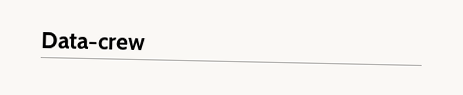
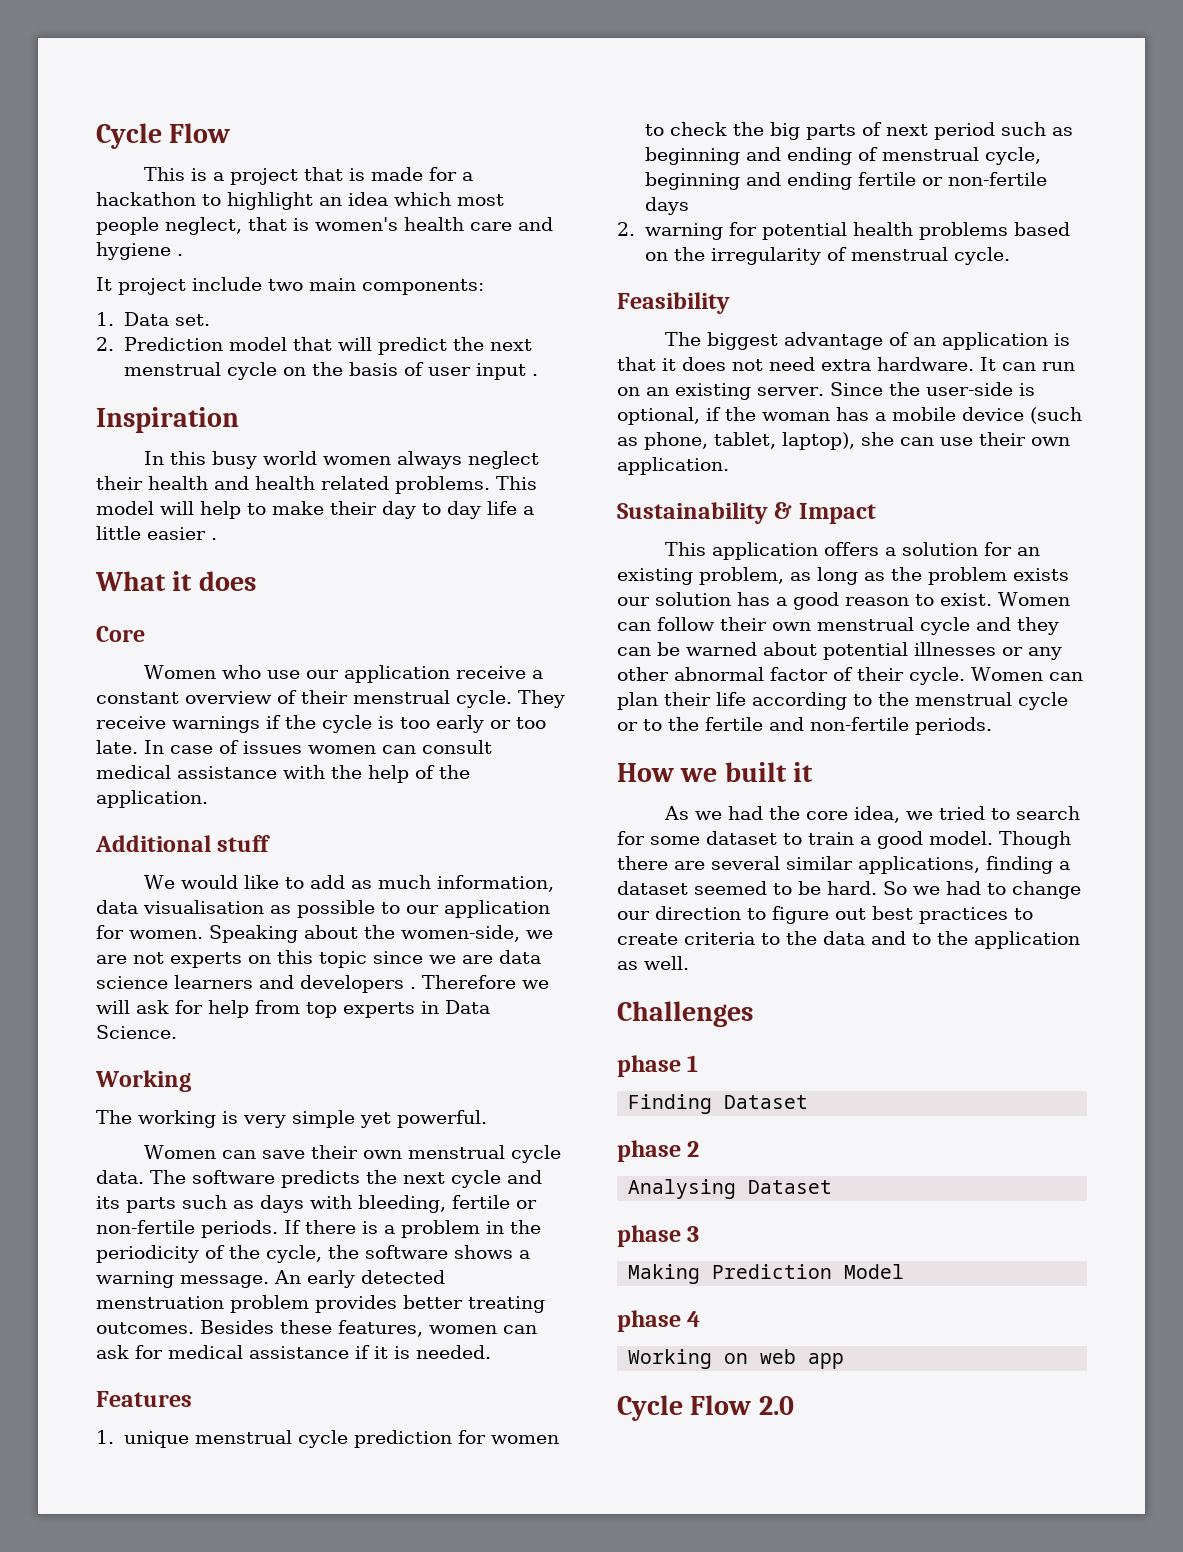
[40,32,146,51] Data-crew -> [96,123,231,149] [144,167,474,185] [96,192,504,210] [96,217,553,235] [96,242,183,260] [96,277,484,295] [96,312,210,326] [96,337,532,355] [123,362,538,380] [96,407,239,433] [144,451,540,469] [96,476,537,494] [96,501,534,519] [96,526,217,540] [95,571,256,591] [96,626,145,642] [144,665,544,683] [96,690,565,708] [96,715,546,733] [96,740,492,754] [96,765,470,783] [96,790,208,808] [95,835,271,852] [144,875,555,892] [96,900,550,918] [96,925,553,943] [96,950,541,968] [96,975,549,993] [96,1000,490,1018] [96,1025,177,1039] [95,1070,191,1092] [96,1110,487,1128] [144,1145,562,1163] [96,1170,542,1188] [96,1195,537,1213] [96,1220,541,1238] [96,1245,530,1263] [96,1270,445,1288] [96,1295,545,1313] [96,1320,537,1337] [96,1345,491,1359] [96,1391,192,1407] [96,1430,559,1448] [644,122,1073,140] [644,147,1041,165] [644,172,1047,190] [644,197,689,215] [617,222,1070,240] [644,247,1010,265] [617,292,730,314] [665,332,1071,350] [617,357,1075,371] [617,382,1035,400] [617,407,1082,425] [617,432,1070,450] [617,457,729,475] [617,502,876,524] [665,542,1041,560] [617,567,1069,585] [617,592,1070,610] [617,617,1059,635] [617,642,1062,660] [617,667,1083,685] [617,692,1068,710] [617,717,992,735] [617,762,814,782] [664,806,1081,823] [617,831,1071,849] [617,856,1070,874] [617,881,1081,899] [617,906,1033,924] [617,931,1080,949] [617,956,689,970] [617,1001,753,1027] [617,1055,699,1077] [628,1094,809,1114] [617,1140,700,1162] [628,1179,833,1199] [617,1225,700,1247] [628,1264,905,1284] [617,1310,701,1332] [628,1349,845,1369] [617,1395,794,1421] Cycle Flow // This is a project that is made for a hackathon to highlight an idea which most people neglect, that is women's health care and hygiene . // It project include two main components: // 1. Data set. // 2. Prediction model that will predict the next menstrual cycle on the basis of user input . // Inspiration // In this busy world women always neglect their health and health related problems. This model will help to make their day to day life a little easier . // What it does // Core // Women who use our application receive a constant overview of their menstrual cycle. They receive warnings if the cycle is too early or too late. In case of issues women can consult medical assistance with the help of the application. // Additional stuff // We would like to add as much information, data visualisation as possible to our application for women. Speaking about the women-side, we are not experts on this topic since we are data science learners and developers . Therefore we will ask for help from top experts in Data Science. // Working // The working is very simple yet powerful. // Women can save their own menstrual cycle data. The software predicts the next cycle and its parts such as days with bleeding, fertile or non-fertile periods. If there is a problem in the periodicity of the cycle, the software shows a warning message. An early detected menstruation problem provides better treating outcomes. Besides these features, women can ask for medical assistance if it is needed. // Features // 1. unique menstrual cycle prediction for women to check the big parts of next period such as beginning and ending of menstrual cycle, beginning and ending fertile or non-fertile days // 2. warning for potential health problems based on the irregularity of menstrual cycle. // Feasibility // The biggest advantage of an application is that it does not need extra hardware. It can run on an existing server. Since the user-side is optional, if the woman has a mobile device (such as phone, tablet, laptop), she can use their own application. // Sustainability & Impact // This application offers a solution for an existing problem, as long as the problem exists our solution has a good reason to exist. Women can follow their own menstrual cycle and they can be warned about potential illnesses or any other abnormal factor of their cycle. Women can plan their life according to the menstrual cycle or to the fertile and non-fertile periods. // How we built it // As we had the core idea, we tried to search for some dataset to train a good model. Though there are several similar applications, finding a dataset seemed to be hard. So we had to change our direction to figure out best practices to create criteria to the data and to the application as well. // Challenges // phase 1 // Finding Dataset // phase 2 // Analysing Dataset // phase 3 // Making Prediction Model // phase 4 // Working on web app // Cycle Flow 2.0

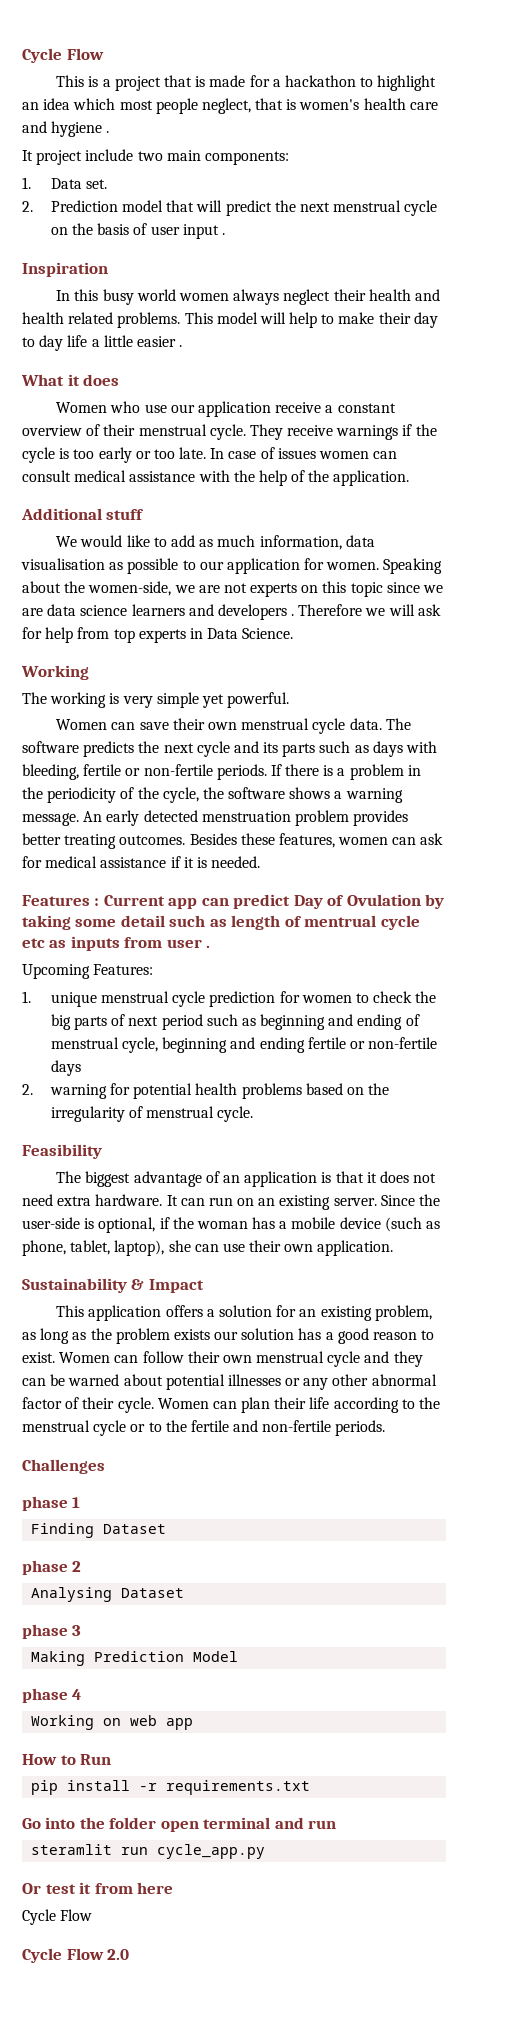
[96,626,145,642] // Core -> (120, 380) none
(192, 1399) none -> [94,894,445,909] [22,915,420,930] [22,936,211,951] [22,964,154,979] : Current app can predict Day of Ovulation by taking some detail such as length of mentrual cycle etc as inputs from user . // Upcoming Features:
[617,762,814,782] [664,806,1081,823] [617,831,1071,849] [617,856,1070,874] [617,881,1081,899] [617,906,1033,924] [617,931,1080,949] [617,956,689,970] // How we built it // As we had the core idea, we tried to search for some dataset to train a good model. Though there are several similar applications, finding a dataset seemed to be hard. So we had to change our direction to figure out best practices to create criteria to the data and to the application as well. -> (386, 1428) none
(845, 1361) none -> [22,1754,112,1765] [31,1780,311,1795] [22,1817,337,1832] [31,1844,266,1859] [22,1882,174,1894] [22,1909,93,1925] // How to Run // pip install -r requirements.txt // Go into the folder open terminal and run // steramlit run cycle_app.py // Or test it from here // Cycle Flow

